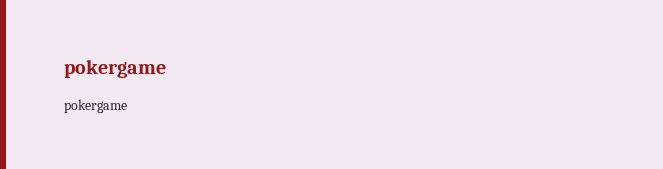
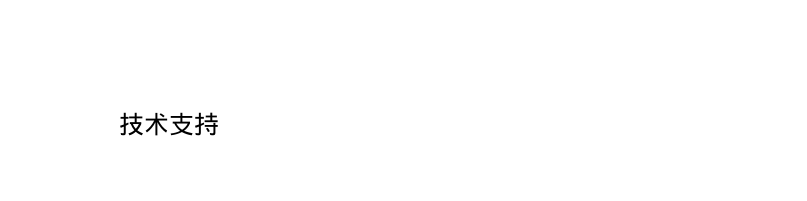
[64,59,166,78] [64,99,127,113] pokergame // pokergame -> [119,112,219,136] 技术支持

